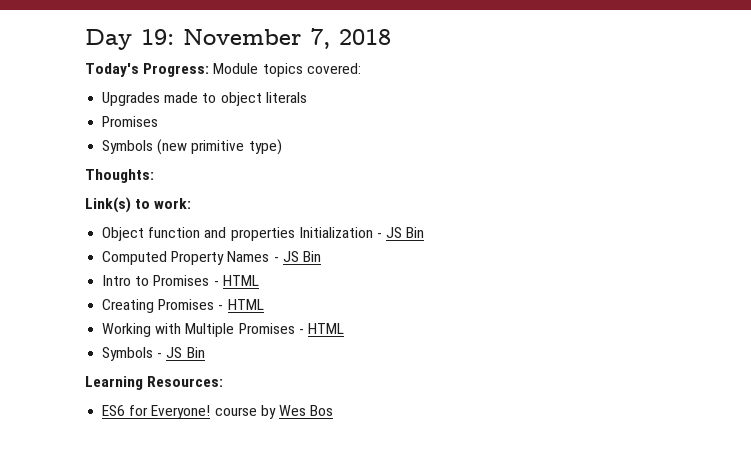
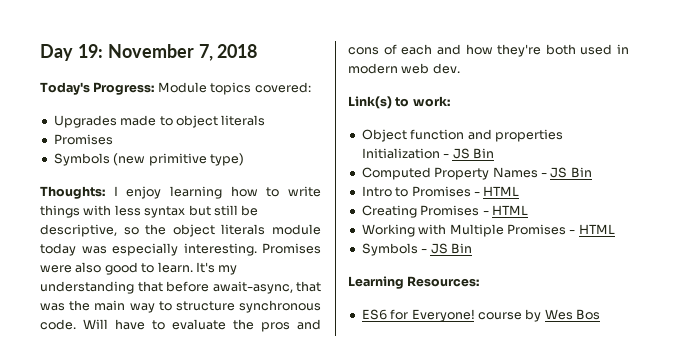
(154, 176) none -> [113,186,321,199] [40,205,259,218] [40,224,321,237] [40,243,321,256] [40,262,238,275] [40,281,321,294] [40,300,321,313] [40,319,321,332] [348,44,629,57] [348,63,460,74] I enjoy learning how to write things with less syntax but still be descriptive, so the object literals module today was especially interesting. Promises were also good to learn. It's my understanding that before await-async, that was the main way to structure synchronous code. Will have to evaluate the pros and cons of each and how they're both used in modern web dev.

